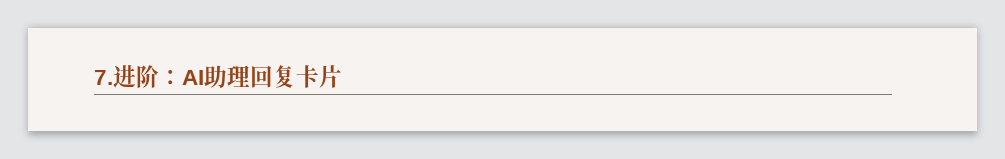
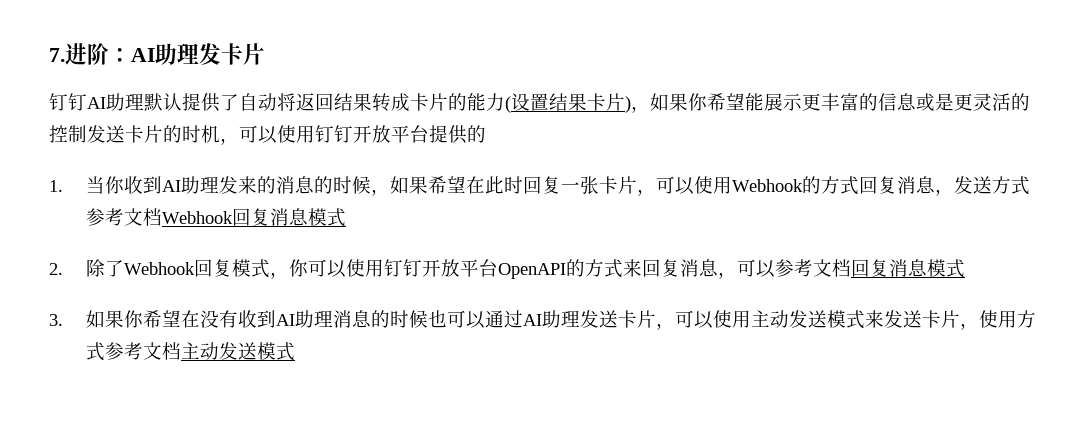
[250,65,342,88] 回复卡片 -> [199,43,265,65] [49,93,1030,113] [49,125,486,145] [49,176,1030,196] [85,208,346,227] [49,259,965,279] [49,310,1036,330] [85,342,295,361] 发卡片 // 钉钉AI助理默认提供了自动将返回结果转成卡片的能力(设置结果卡片)，如果你希望能展示更丰富的信息或是更灵活的控制发送卡片的时机，可以使用钉钉开放平台提供的 // 1.当你收到AI助理发来的消息的时候，如果希望在此时回复一张卡片，可以使用Webhook的方式回复消息，发送方式参考文档Webhook回复消息模式 // 2.除了Webhook回复模式，你可以使用钉钉开放平台OpenAPI的方式来回复消息，可以参考文档回复消息模式 // 3.如果你希望在没有收到AI助理消息的时候也可以通过AI助理发送卡片，可以使用主动发送模式来发送卡片，使用方式参考文档主动发送模式

